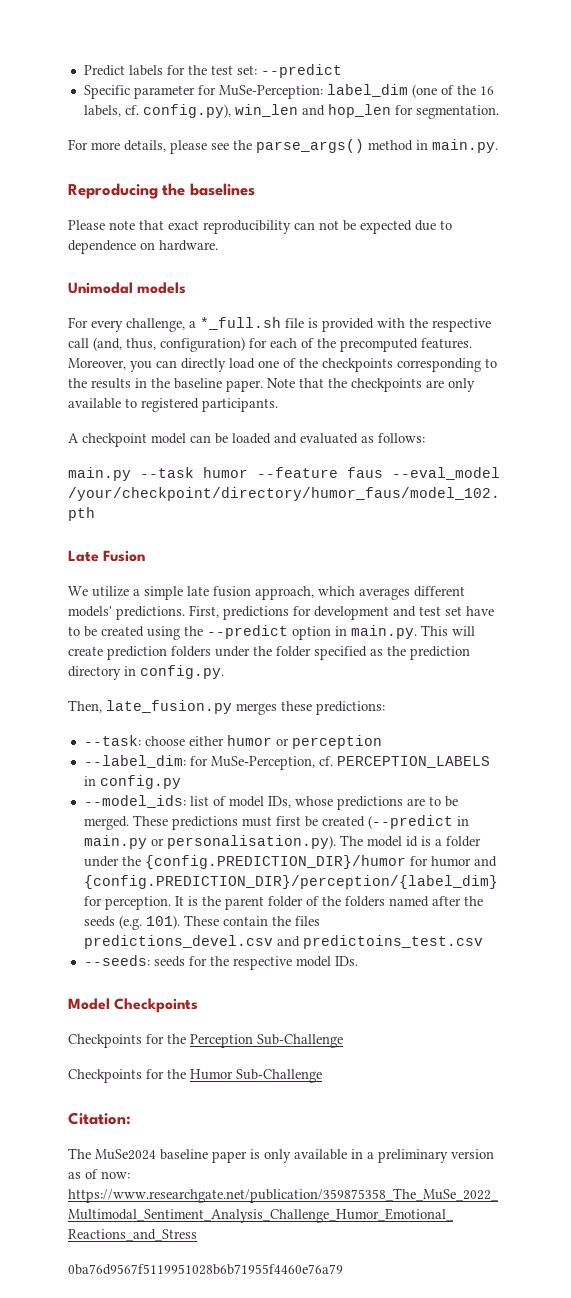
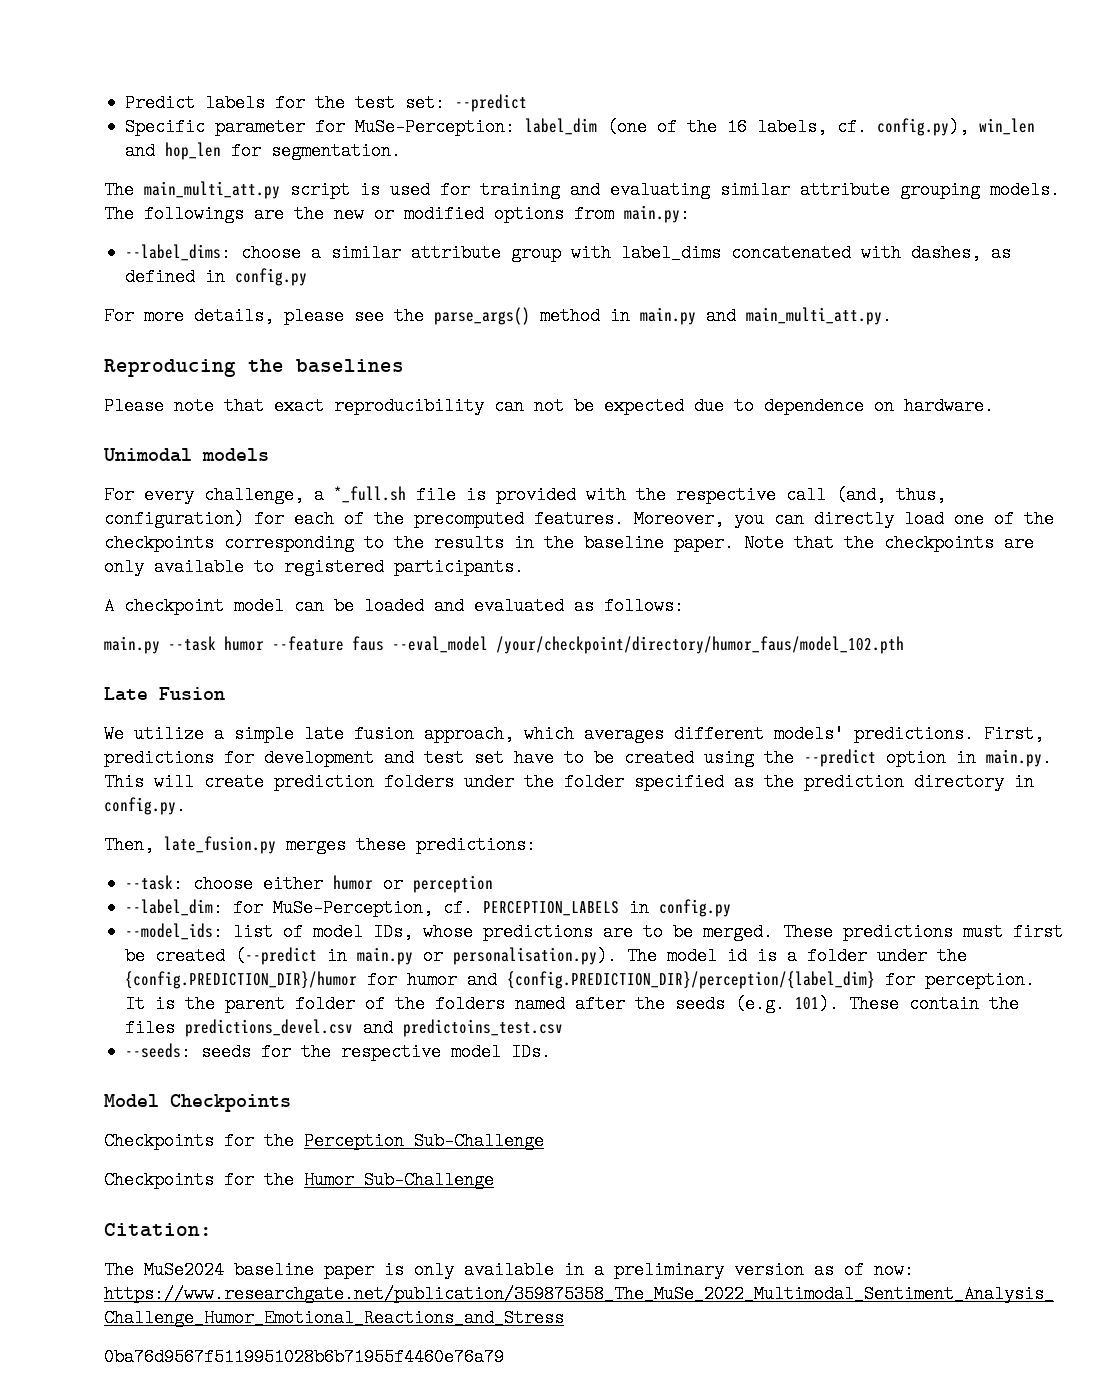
(499, 112) none -> [104,181,1060,199] [104,205,690,223] [125,244,1012,262] [125,268,308,286] // The main_multi_att.py script is used for training and evaluating similar attribute grouping models. The followings are the new or modified options from main.py: // --label_dims: choose a similar attribute group with label_dims concatenated with dashes, as defined in config.py
[432,139,498,153] main.py. -> [640,307,892,325] main.py and main_multi_att.py.

